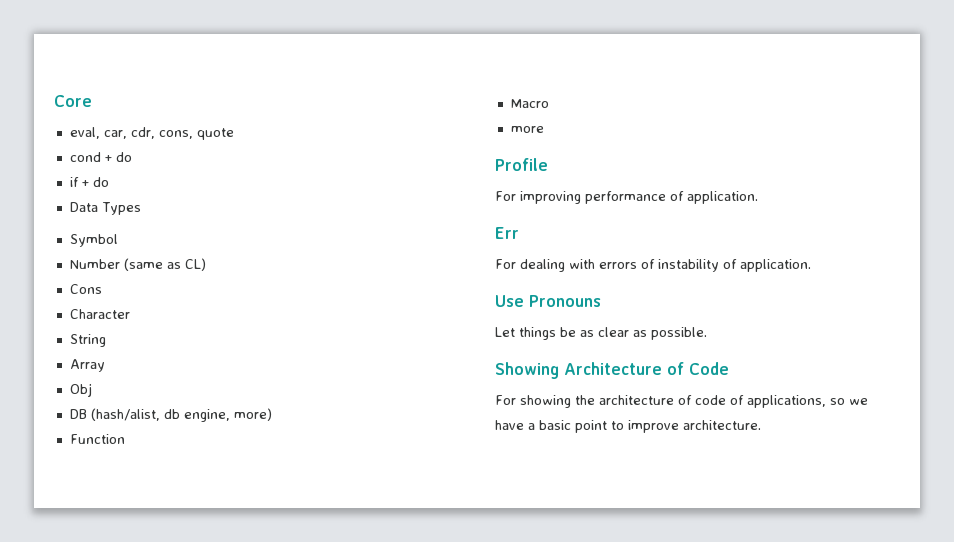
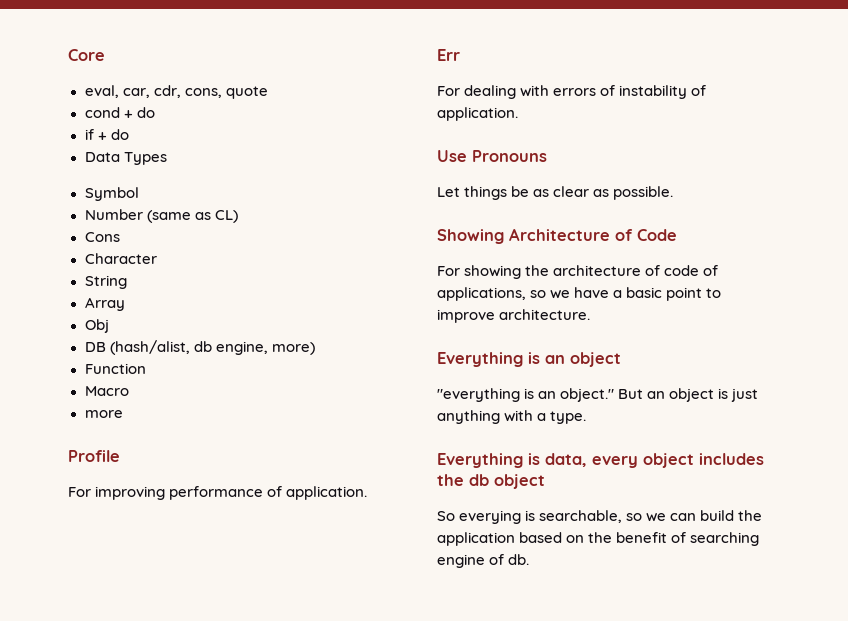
(761, 425) none -> [437,352,621,367] [437,388,759,402] [437,410,587,424] [437,453,764,468] [437,474,545,489] [437,510,763,524] [437,532,760,546] [437,554,530,568] // Everything is an object // "everything is an object." But an object is just anything with a type. // Everything is data, every object includes the db object // So everying is searchable, so we can build the application based on the benefit of searching engine of db.

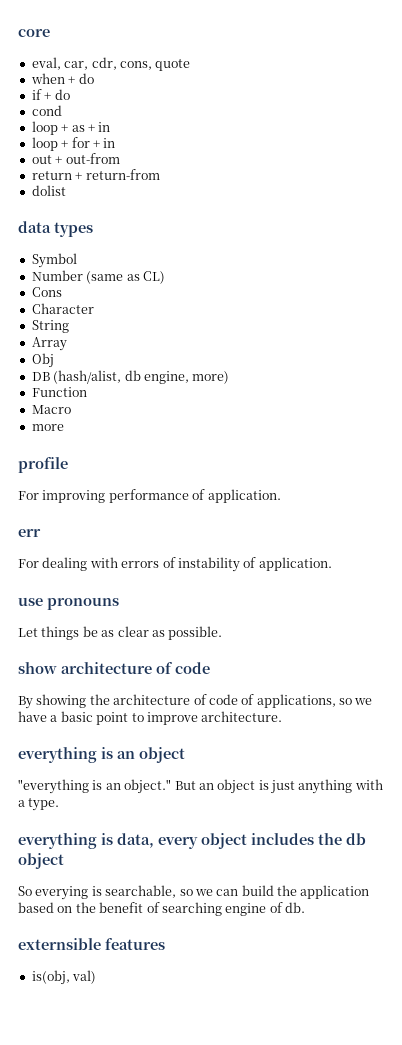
[68,49,105,61] Core -> [18,29,50,37] core
[84,107,120,118] cond -> [30,73,65,84] when
[84,152,167,165] Data Types -> [31,105,62,116] [31,121,111,135] [31,137,116,151] [31,153,120,164] [31,169,160,180] [31,185,66,196] [18,221,93,237] cond // loop + as + in // loop + for + in // out + out-from // return + return-from // dolist // data types
[68,450,120,462] Profile -> [18,457,68,473] profile
[437,49,460,61] Err -> [18,529,41,537] err
[437,150,547,162] Use Pronouns -> [18,597,119,610] use pronouns
[437,228,677,244] [437,266,460,276] Showing Architecture of Code // For -> [18,662,210,674] [18,696,33,709] show architecture of code // By
[437,352,523,367] Everything -> [18,747,97,763] everything
[437,453,523,468] Everything -> [18,833,97,849] everything
(530, 559) none -> [18,938,165,950] [31,970,97,985] // externsible features // is(obj, val)

